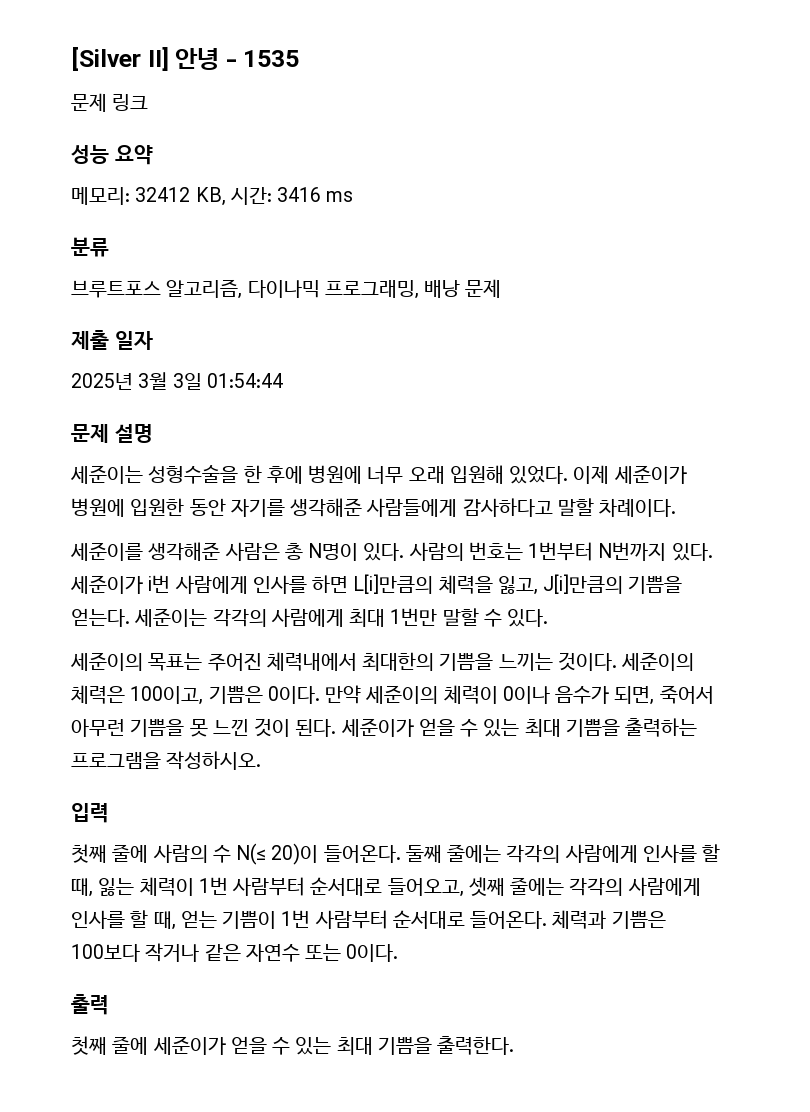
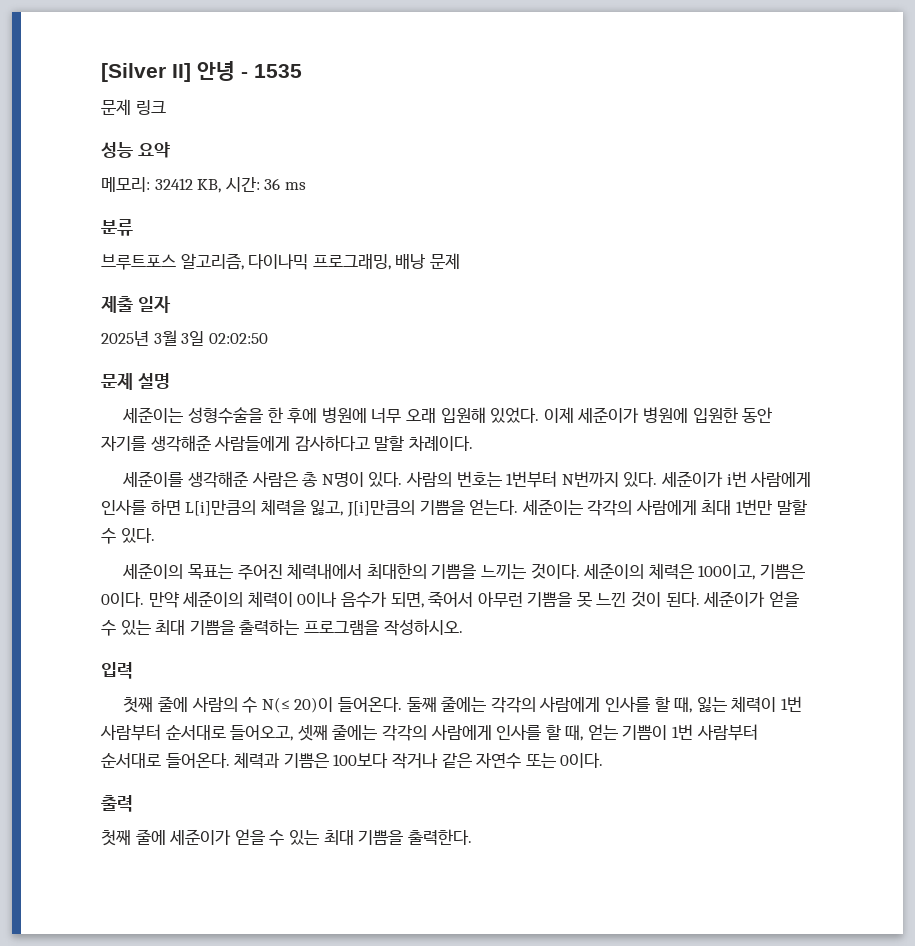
[277,187,322,202] 3416 -> [264,178,281,190] 36
[206,373,283,388] 01:54:44 -> [208,333,268,344] 02:02:50

